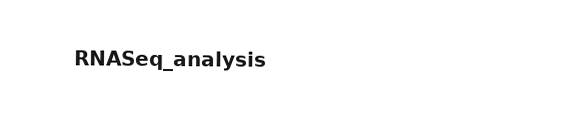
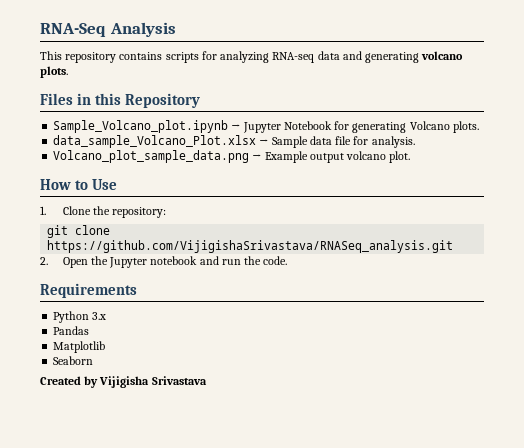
[73,50,267,72] RNASeq_analysis -> [40,22,176,37] [40,51,464,63] [40,66,68,78] [40,93,201,108] [53,120,479,133] [53,135,415,148] [53,150,411,163] [40,179,118,190] [40,206,167,218] [47,225,111,238] [47,240,454,253] [40,256,288,268] [40,283,137,298] [53,311,107,323] [53,326,90,335] [53,341,106,353] [53,356,94,365] [40,376,207,388] RNA-Seq Analysis // This repository contains scripts for analyzing RNA-seq data and generating volcano plots. // Files in this Repository // Sample_Volcano_plot.ipynb → Jupyter Notebook for generating Volcano plots. // data_sample_Volcano_Plot.xlsx → Sample data file for analysis. // Volcano_plot_sample_data.png → Example output volcano plot. // How to Use // 1. Clone the repository: // git clone https://github.com/VijigishaSrivastava/RNASeq_analysis.git // 2. Open the Jupyter notebook and run the code. // Requirements // Python 3.x // Pandas // Matplotlib // Seaborn // Created by Vijigisha Srivastava

